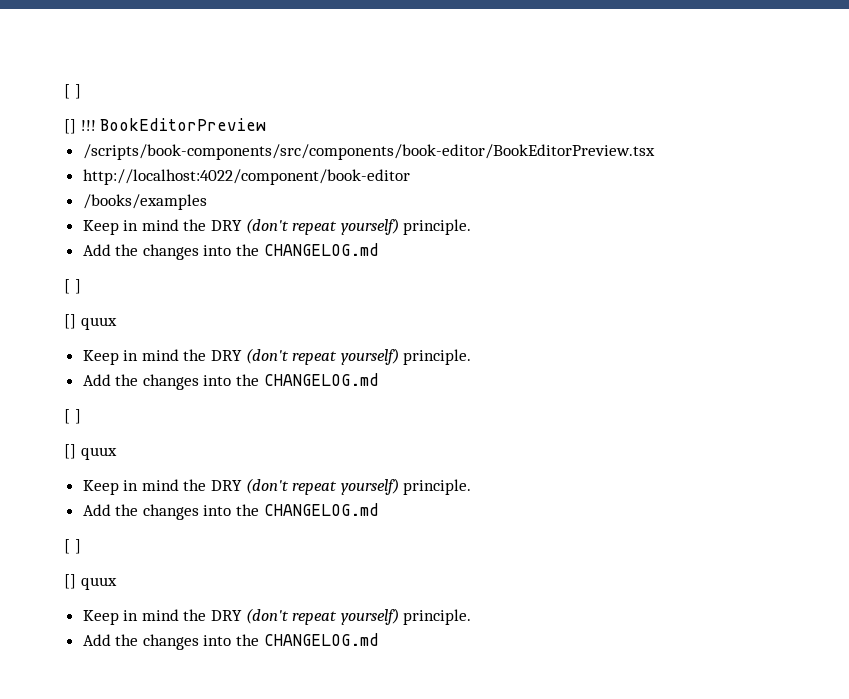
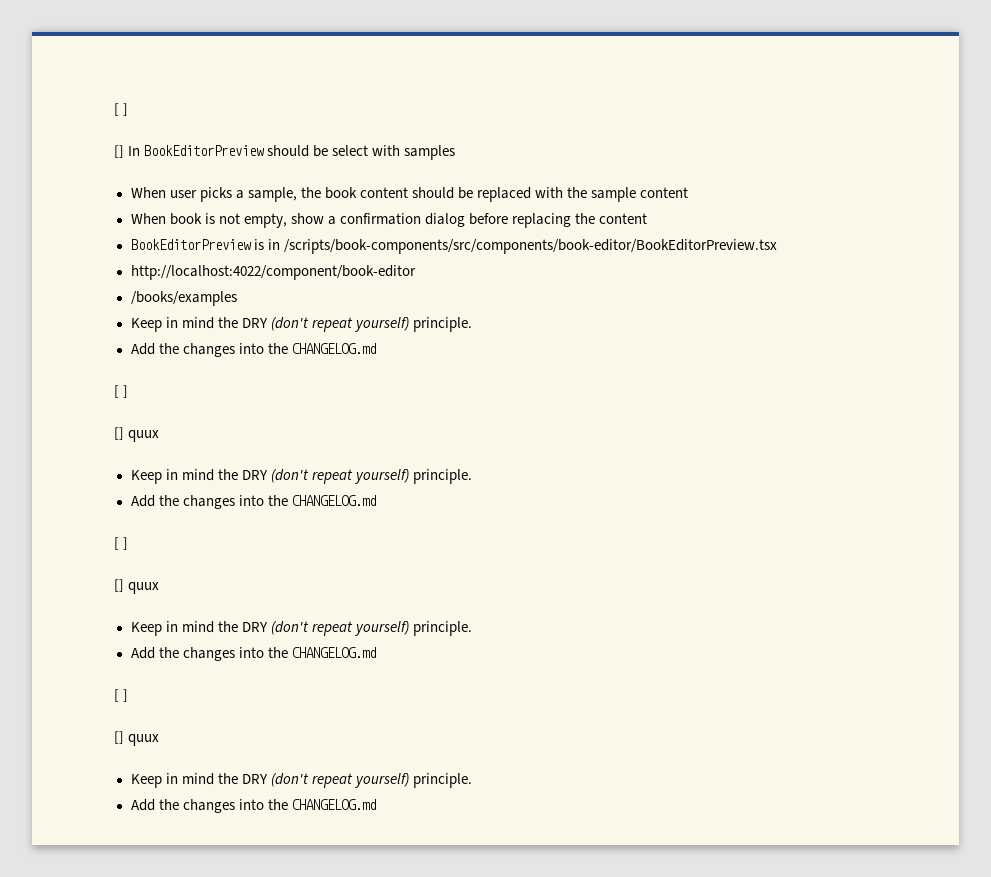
[64,84,81,99] [64,118,267,134] [ ] // [] !!! BookEditorPreview // -> [114,103,129,116] [114,145,456,160] [130,187,689,202] [130,213,648,228] [130,239,280,250] [ ] // [] In BookEditorPreview should be select with samples // When user picks a sample, the book content should be replaced with the sample content // When book is not empty, show a confirmation dialog before replacing the content // BookEditorPreview is in

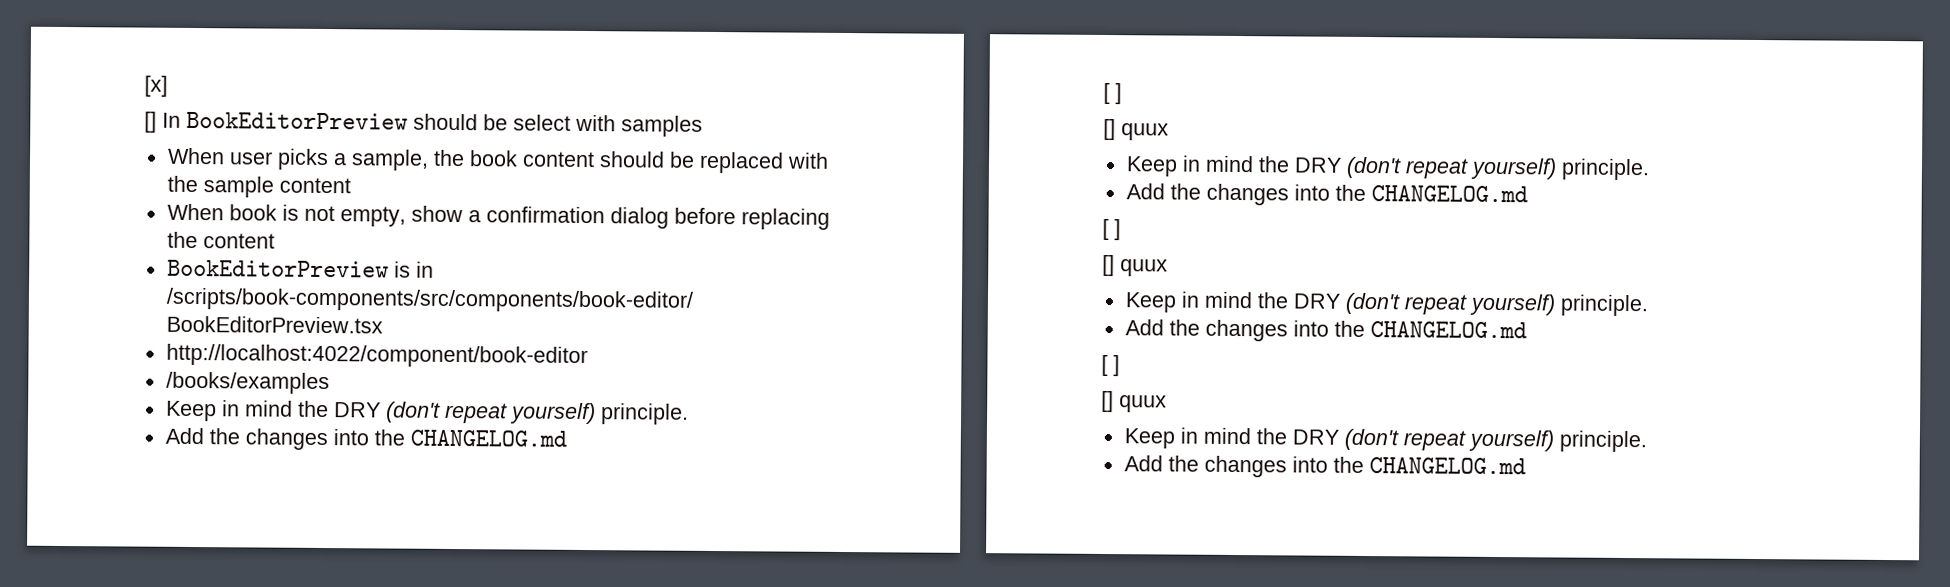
[114,103,129,116] [ ] -> [144,75,168,97] [x]

